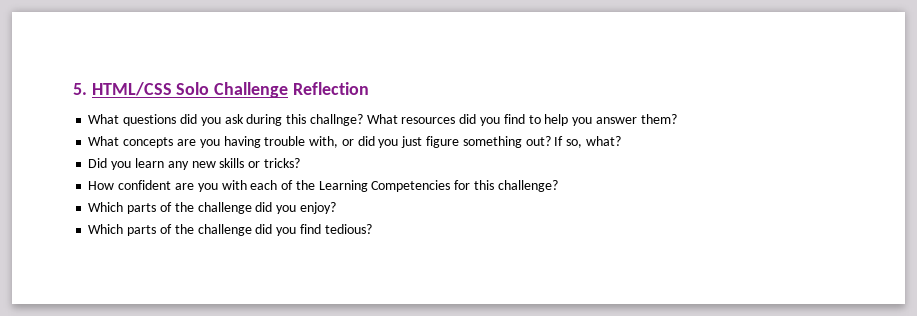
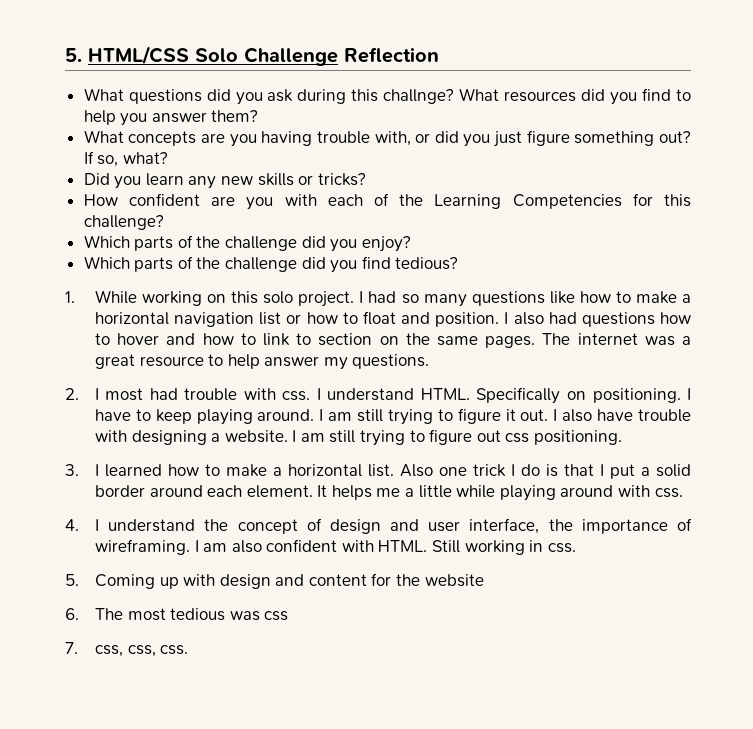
(372, 229) none -> [65,290,691,307] [94,311,691,327] [94,333,691,348] [94,354,430,370] [65,387,691,404] [94,408,692,425] [94,429,623,446] [65,464,691,479] [94,485,683,501] [65,518,692,534] [94,539,576,555] [65,573,484,589] [65,608,289,621] [65,642,189,657] // 1. While working on this solo project. I had so many questions like how to make a horizontal navigation list or how to float and position. I also had questions how to hover and how to link to section on the same pages. The internet was a great resource to help answer my questions. // 2. I most had trouble with css. I understand HTML. Specifically on positioning. I have to keep playing around. I am still trying to figure it out. I also have trouble with designing a website. I am still trying to figure out css positioning. // 3. I learned how to make a horizontal list. Also one trick I do is that I put a solid border around each element. It helps me a little while playing around with css. // 4. I understand the concept of design and user interface, the importance of wireframing. I am also confident with HTML. Still working in css. // 5. Coming up with design and content for the website // 6. The most tedious was css // 7. css, css, css.

